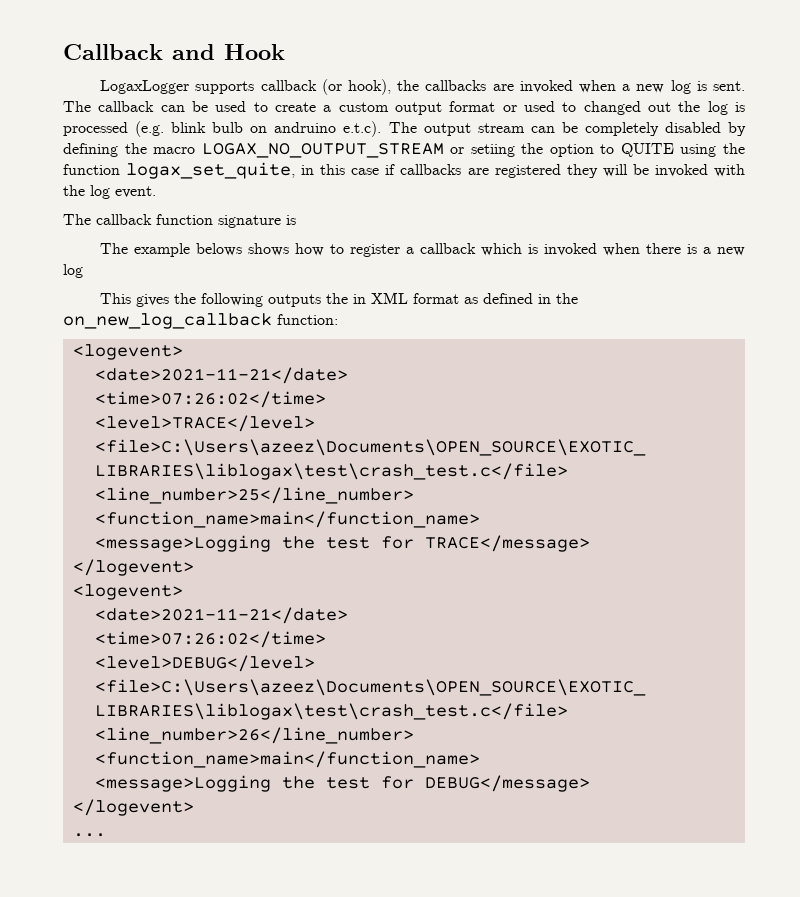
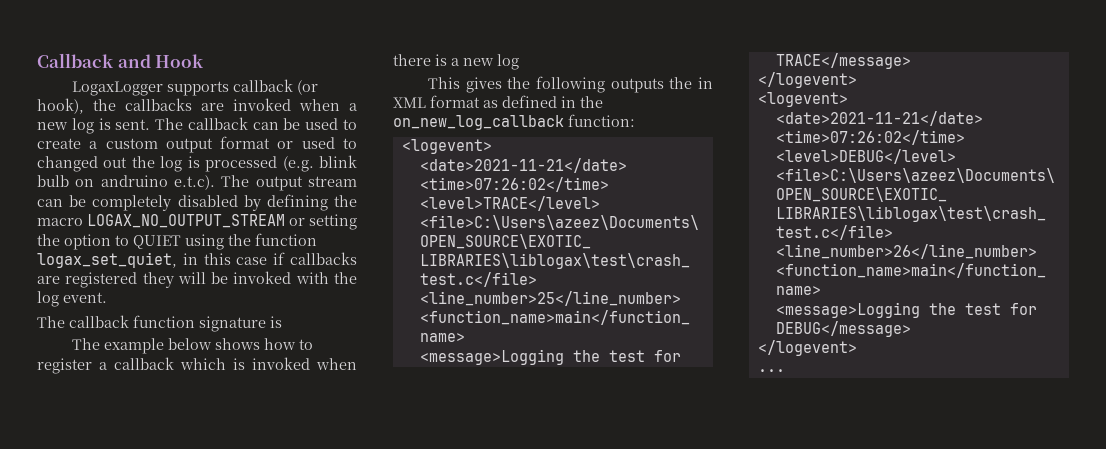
[470,144,515,157] setiing -> [309,214,357,230] setting
[620,143,674,157] QUITE -> [133,235,181,249] QUIET
[126,162,296,179] logax_set_quite, -> [37,252,177,268] logax_set_quiet,
[196,243,243,256] belows -> [167,338,212,350] below

